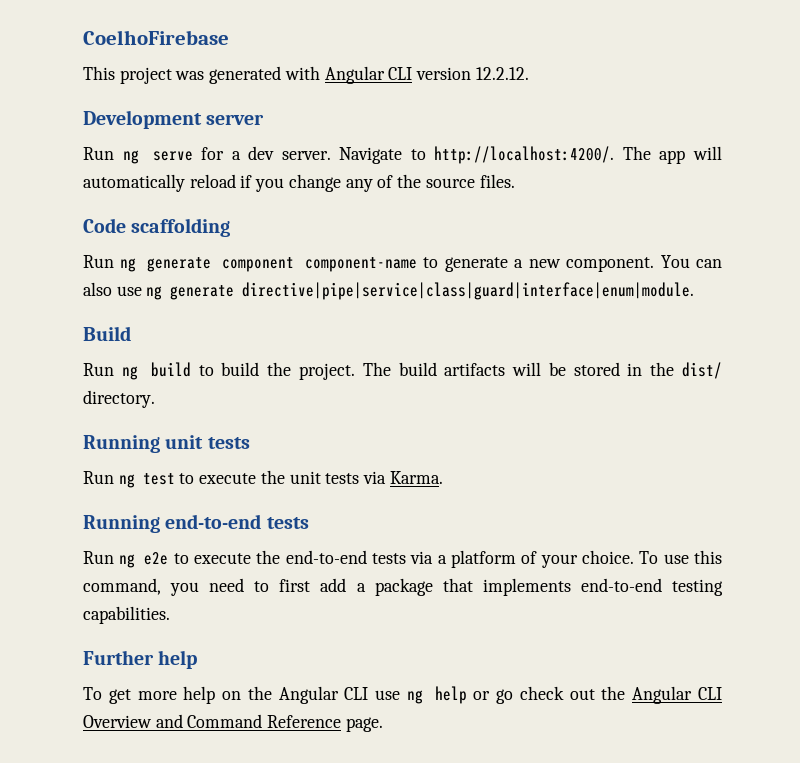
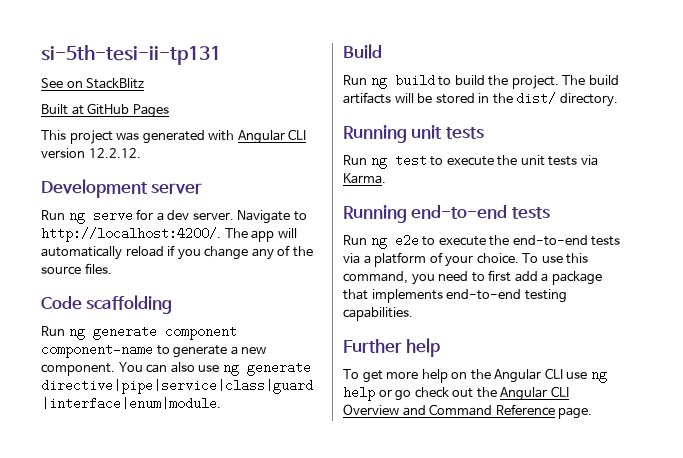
[83,30,229,45] CoelhoFirebase -> [41,45,221,65] [41,78,145,89] [41,103,169,118] si-5th-tesi-ii-tp131 // See on StackBlitz // Built at GitHub Pages

